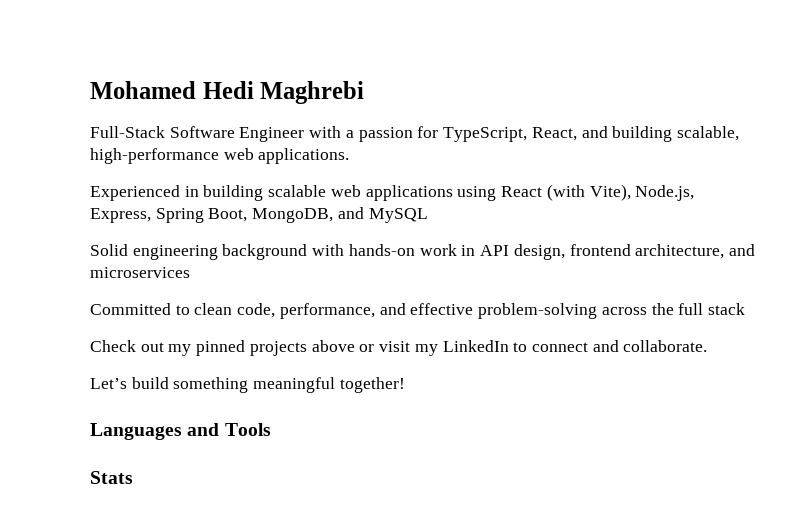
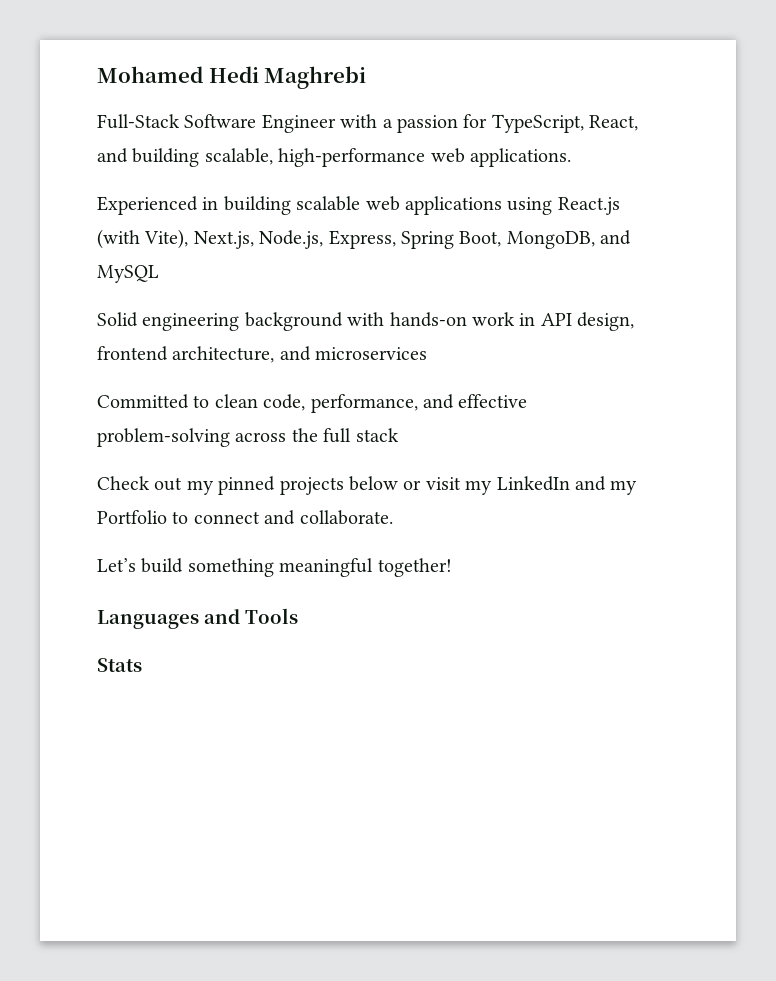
[501,186,543,197] React -> [557,197,620,215] React.js
(631, 192) none -> [193,231,254,249] Next.js,
[311,340,355,352] above -> [349,476,398,491] below
(509, 346) none -> [574,476,638,495] [97,510,167,524] and my Portfolio

